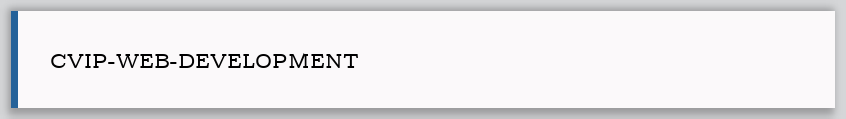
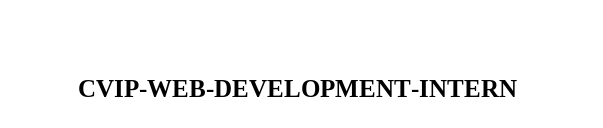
[50,52,359,68] CVIP-WEB-DEVELOPMENT -> [78,80,517,97] CVIP-WEB-DEVELOPMENT-INTERN

